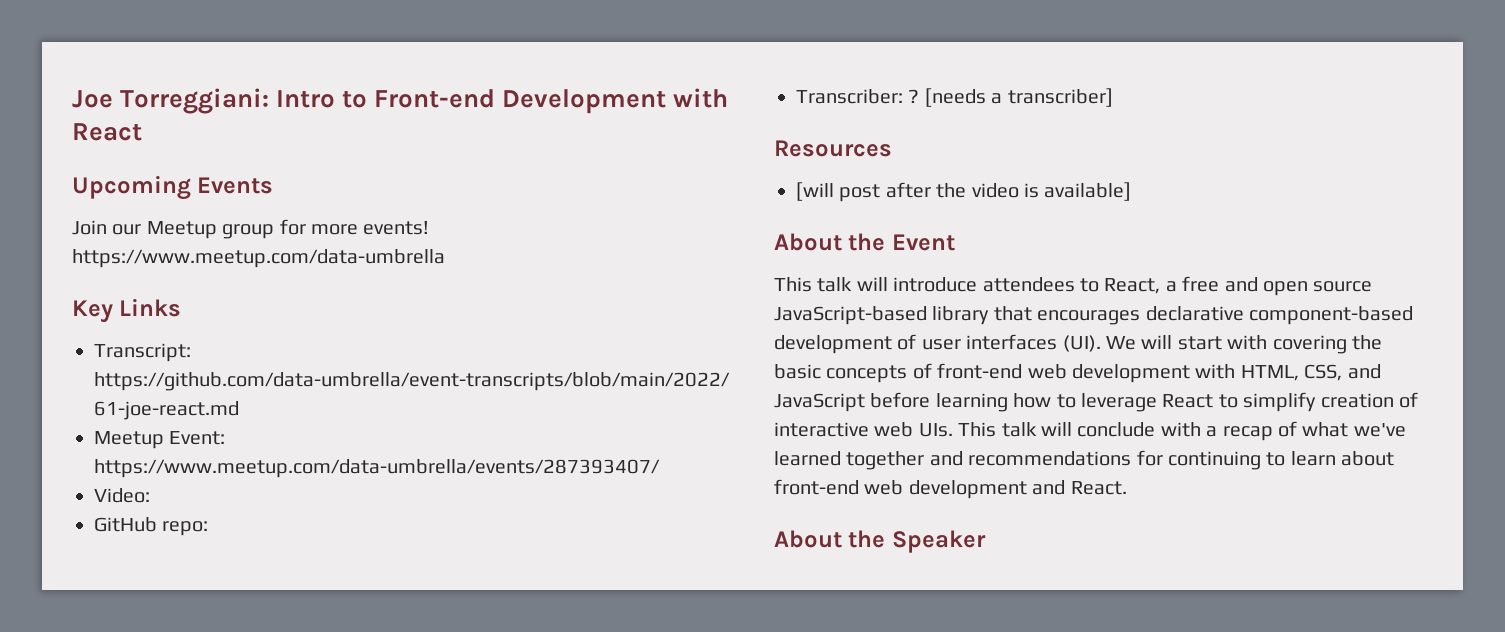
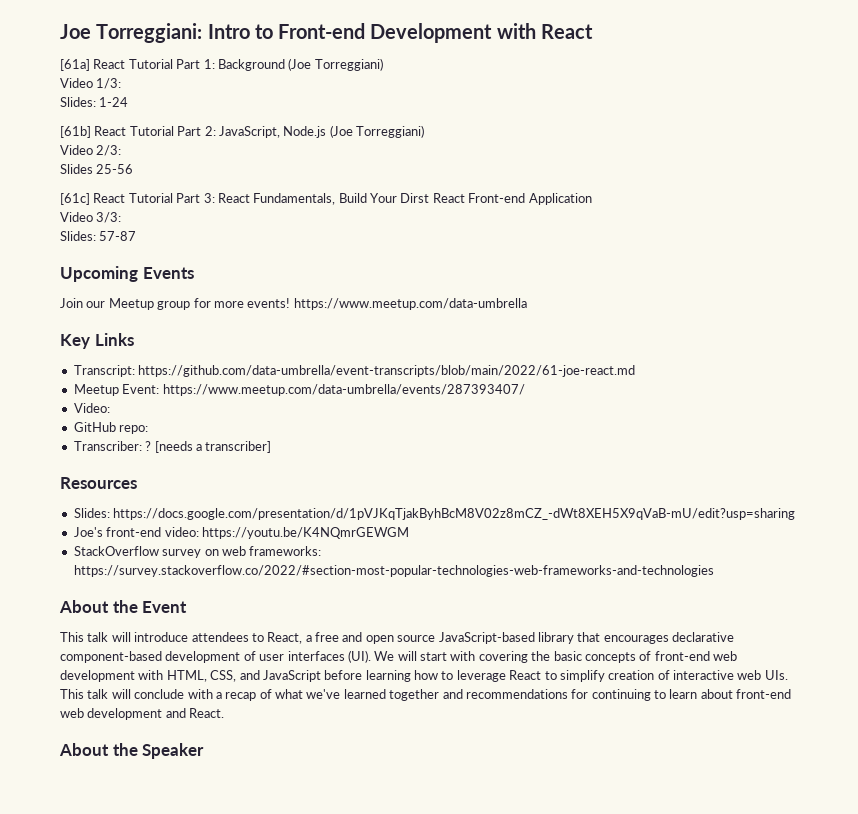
(142, 132) none -> [60,58,383,71] [60,78,122,89] [60,97,129,107] [60,125,424,138] [60,145,122,156] [60,164,134,174] [60,193,592,205] [60,212,122,223] [60,231,137,241] // [61a] React Tutorial Part 1: Background (Joe Torreggiani) // Video 1/3: // Slides: 1-24 // [61b] React Tutorial Part 2: JavaScript, Node.js (Joe Torreggiani) // Video 2/3: // Slides 25-56 // [61c] React Tutorial Part 3: React Fundamentals, Build Your Dirst React Front-end Application // Video 3/3: // Slides: 57-87
[796,182,1132,202] [will post after the video is available] -> [73,508,796,520] [73,527,409,539] [73,546,322,558] [73,565,714,577] Slides: https://docs.google.com/presentation/d/1pVJKqTjakByhBcM8V02z8mCZ_-dWt8XEH5X9qVaB-mU/edit?usp=sharing // Joe's front-end video: https://youtu.be/K4NQmrGEWGM // StackOverflow survey on web frameworks: https://survey.stackoverflow.co/2022/#section-most-popular-technologies-web-frameworks-and-technologies

